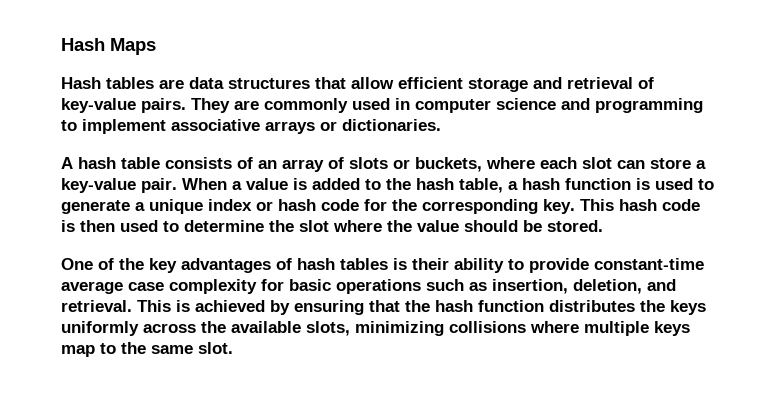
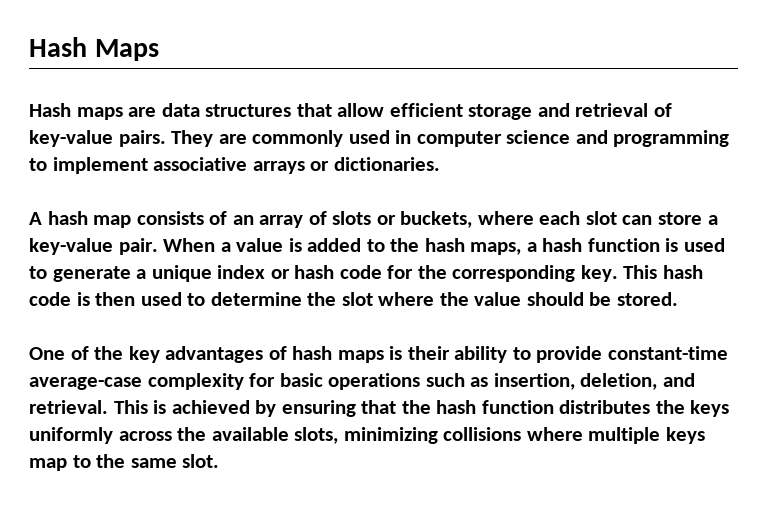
[106,77,154,89] tables -> [76,107,123,120] maps
[121,157,160,169] table -> [93,215,132,228] map
[459,178,503,193] table, -> [470,242,522,255] maps,
[340,258,388,270] tables -> [337,350,384,363] maps
[61,281,164,294] average case -> [29,377,142,390] average-case

